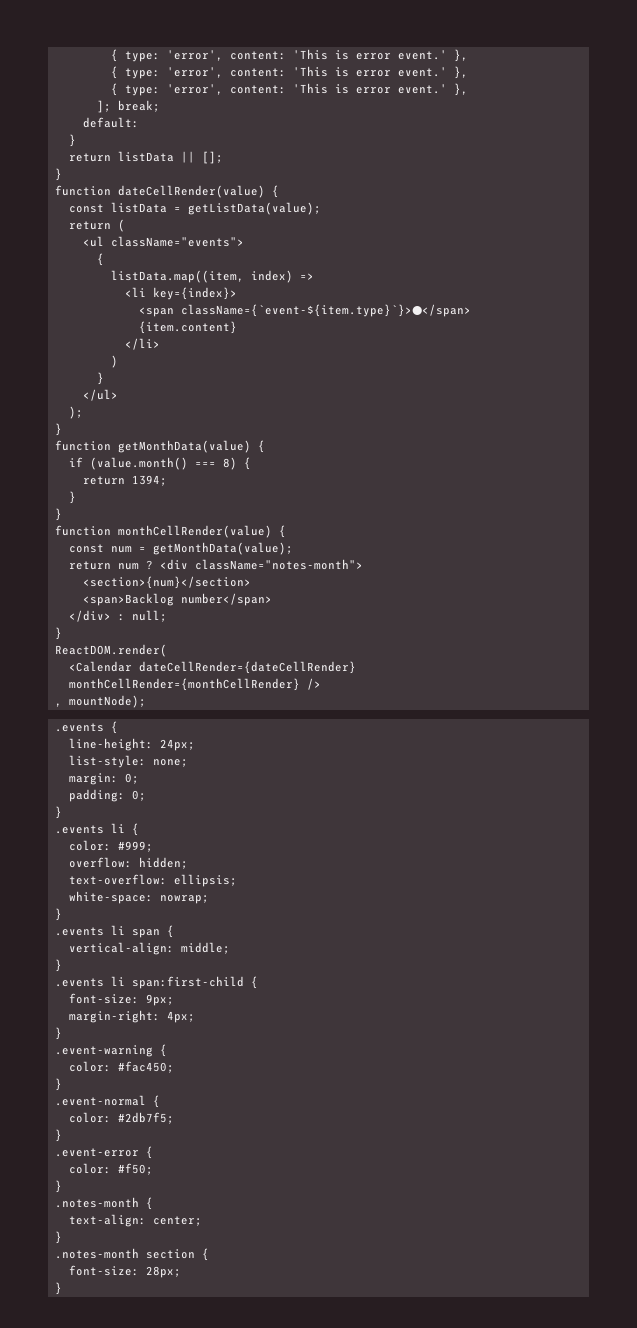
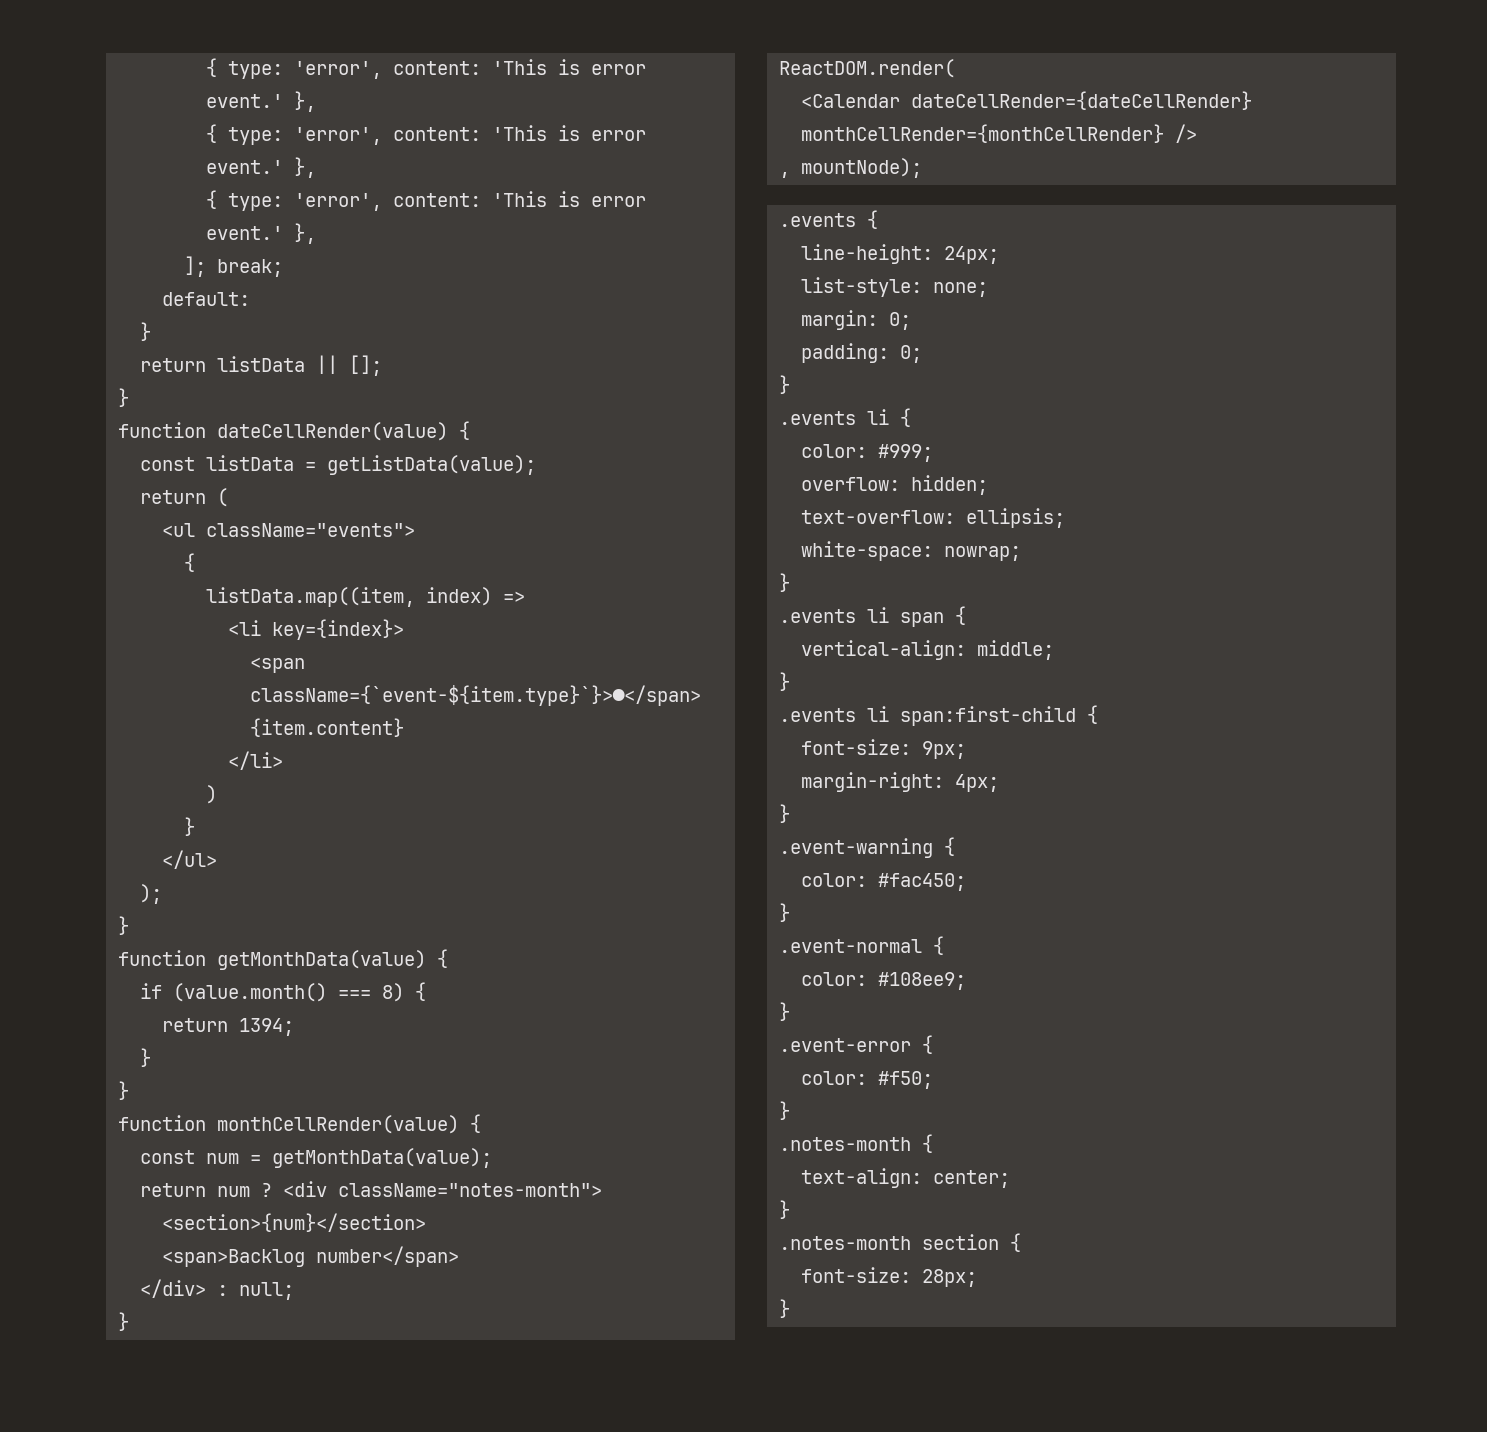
[117,1112,174,1124] #2db7f5; -> [877,972,966,990] #108ee9;

